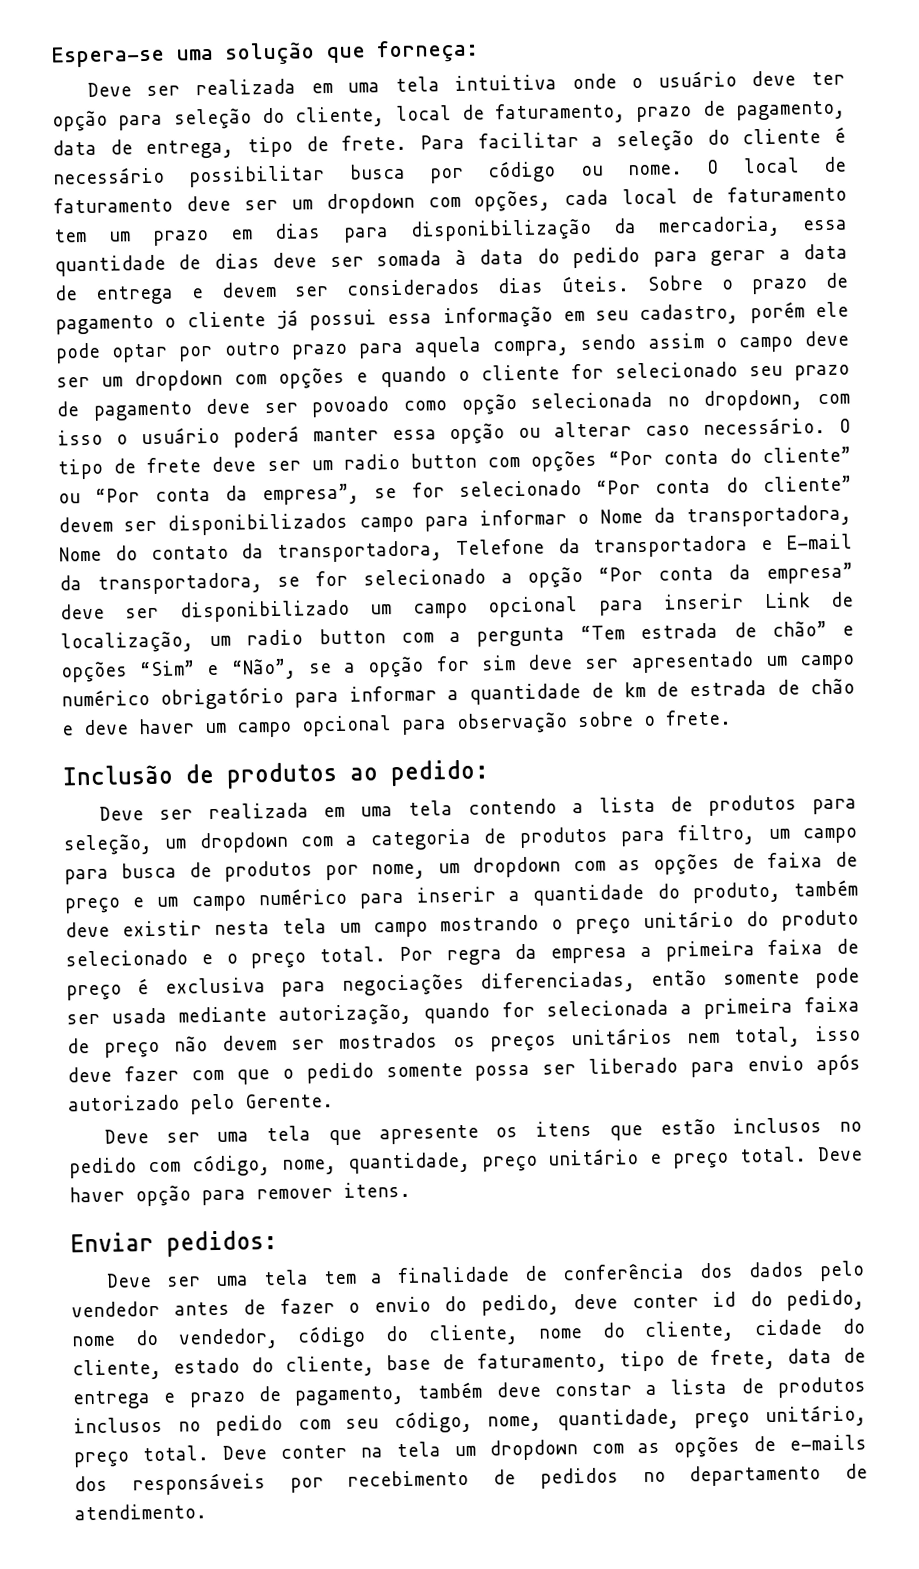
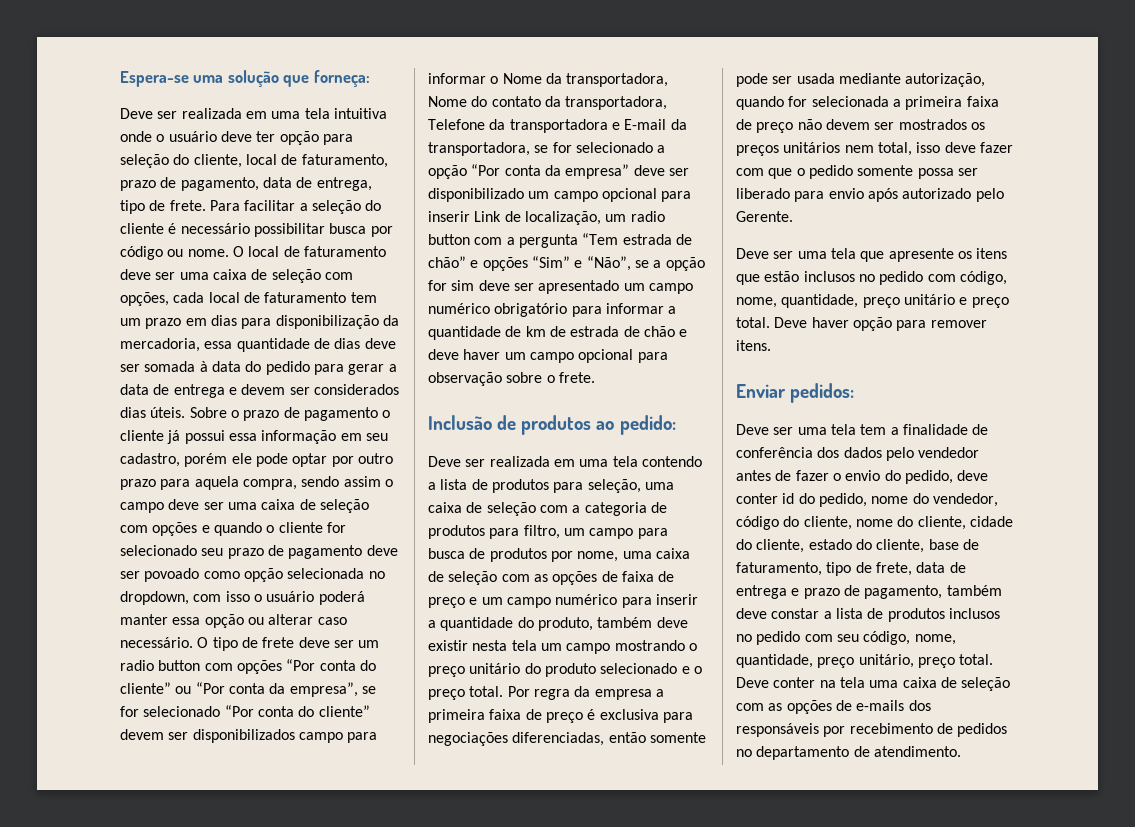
[290,192,415,215] um dropdown -> [179,269,321,283] uma caixa de seleção
[101,369,224,392] um dropdown -> [227,499,369,513] uma caixa de seleção
[164,831,289,854] um dropdown -> [644,482,674,490] [428,502,536,516] uma caixa de seleção
[438,856,561,878] um dropdown -> [622,548,690,559] [428,571,498,585] uma caixa de seleção
[454,1439,578,1461] um dropdown -> [869,677,1011,691] uma caixa de seleção

